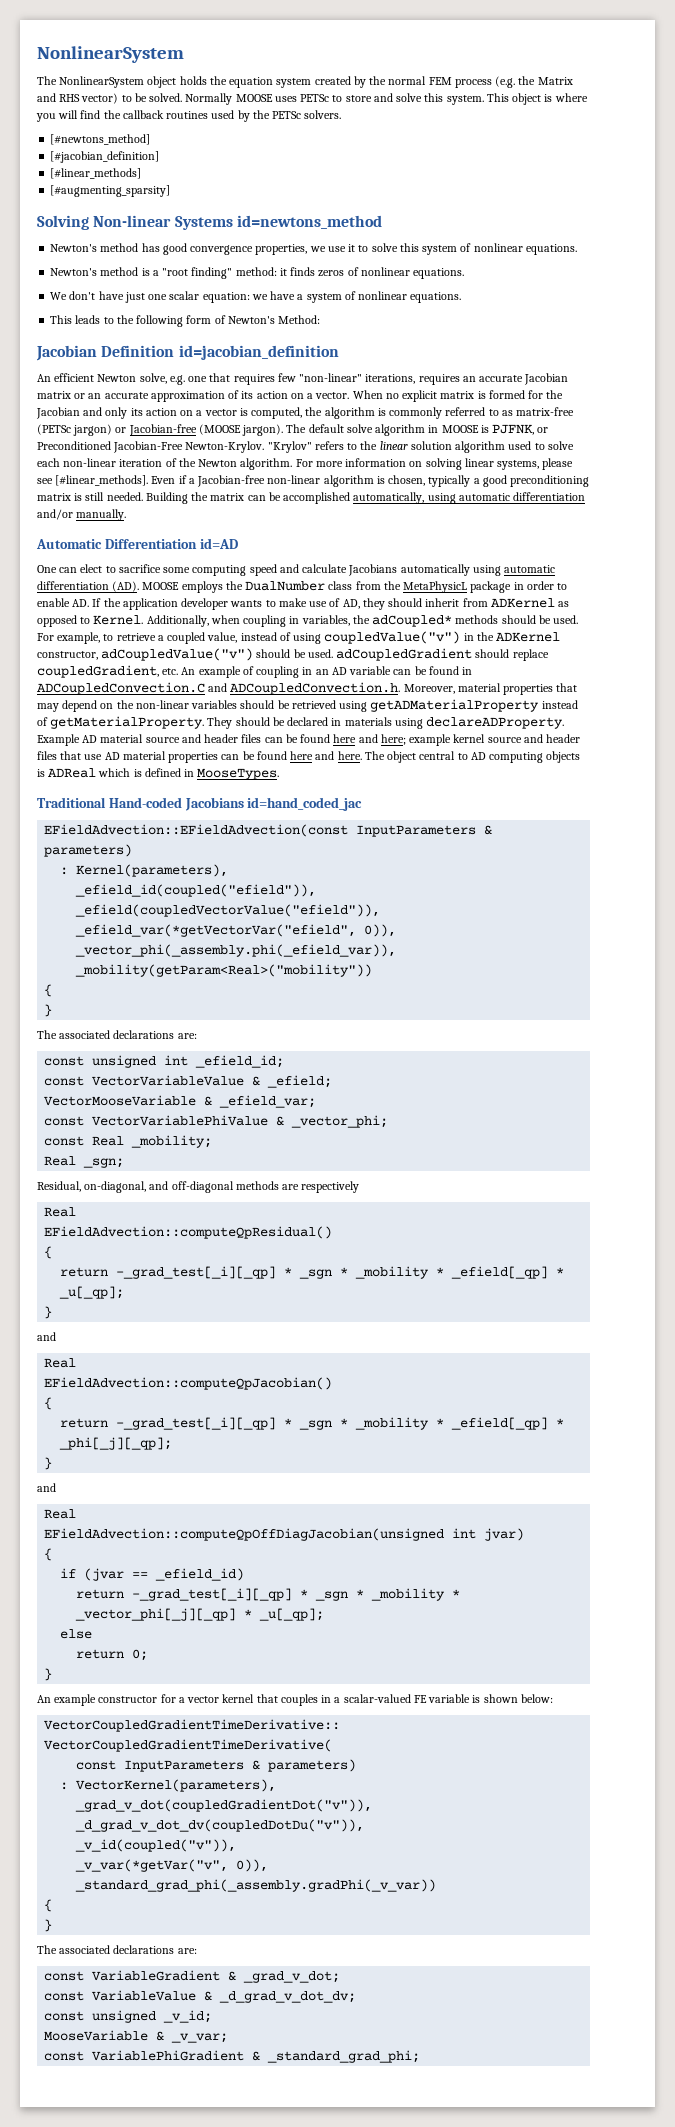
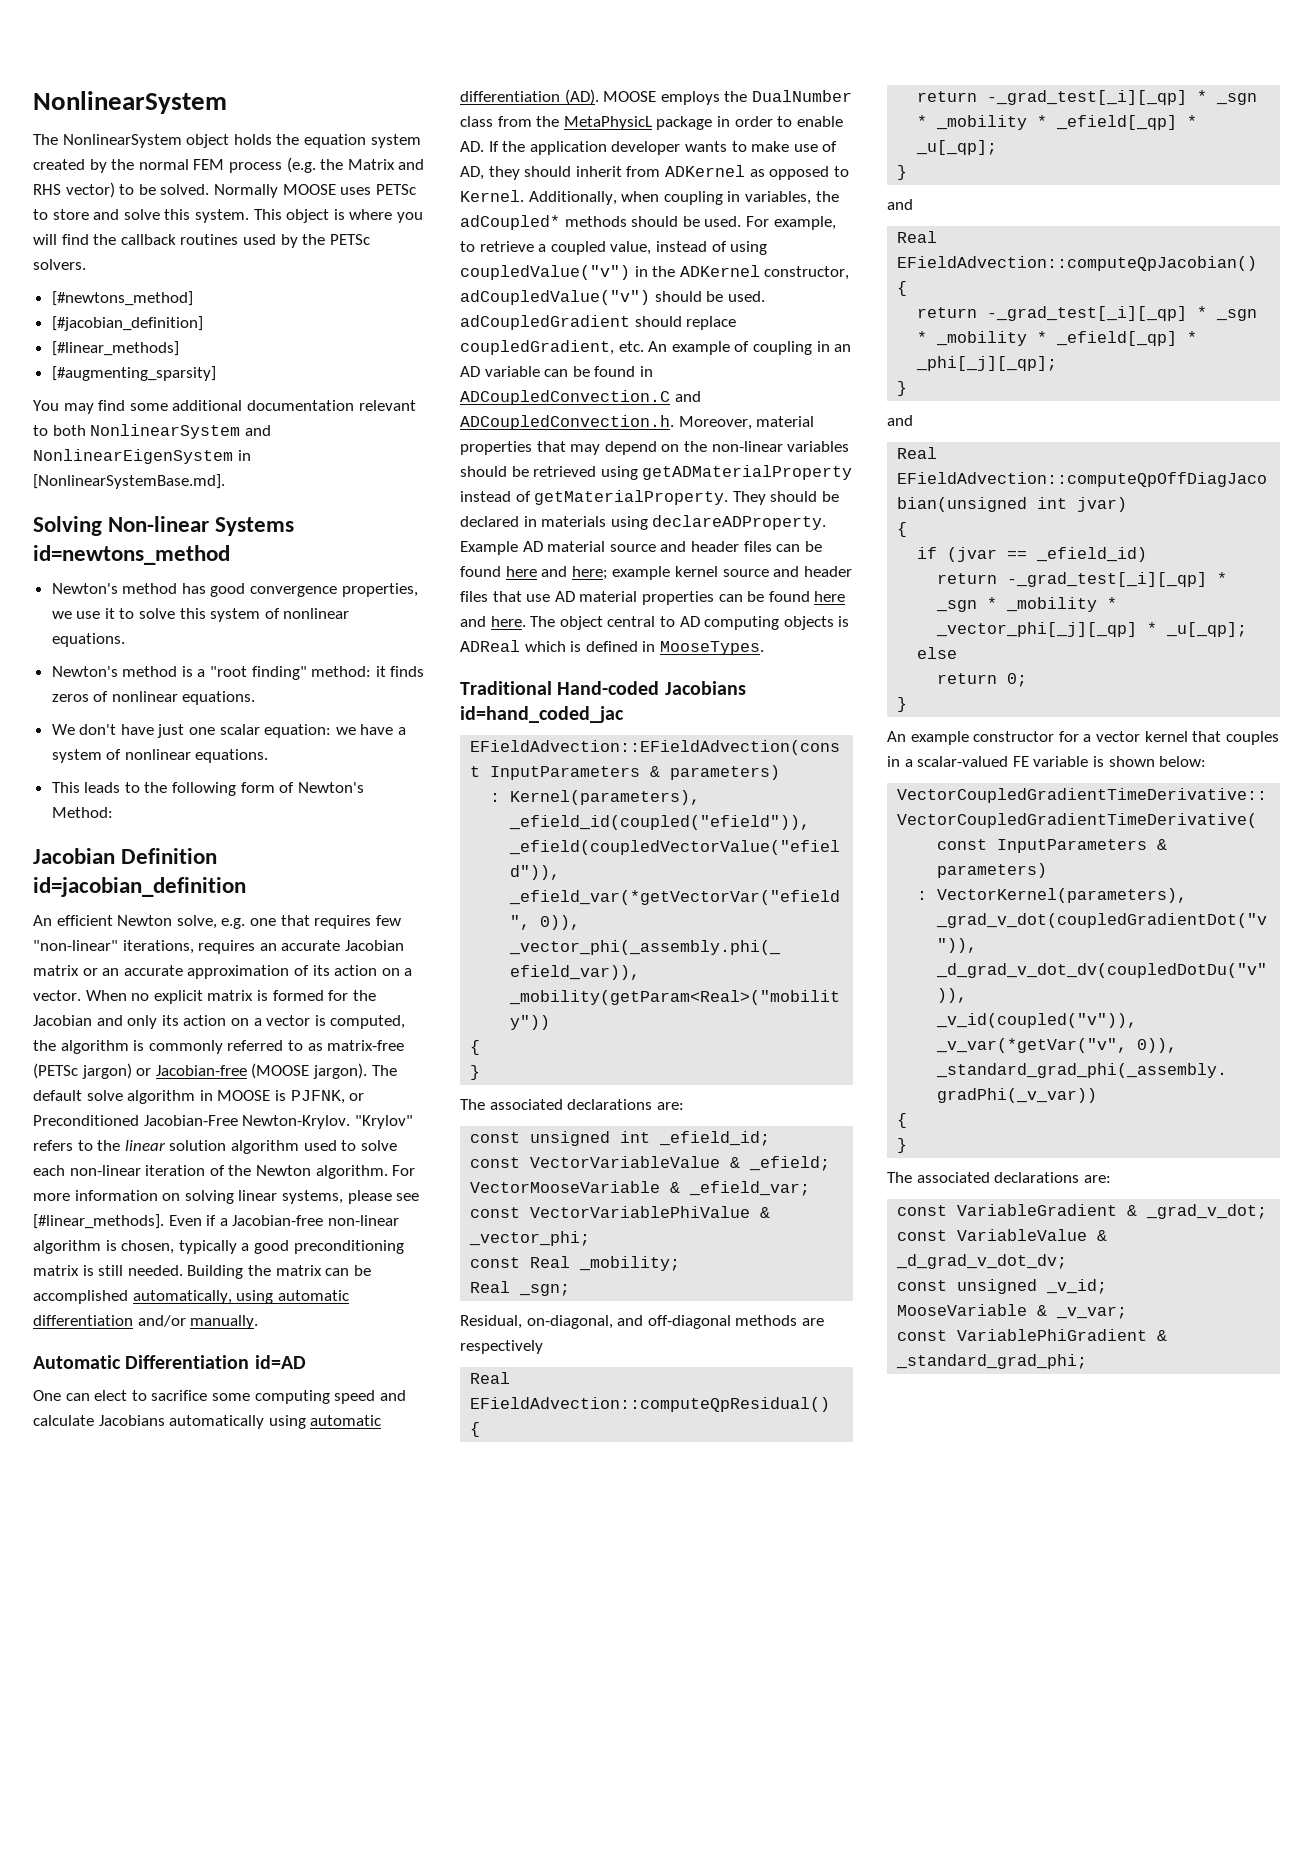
(171, 191) none -> [33,400,416,414] [33,424,271,439] [33,449,251,464] [33,474,225,489] // You may find some additional documentation relevant to both NonlinearSystem and NonlinearEigenSystem in [NonlinearSystemBase.md].

